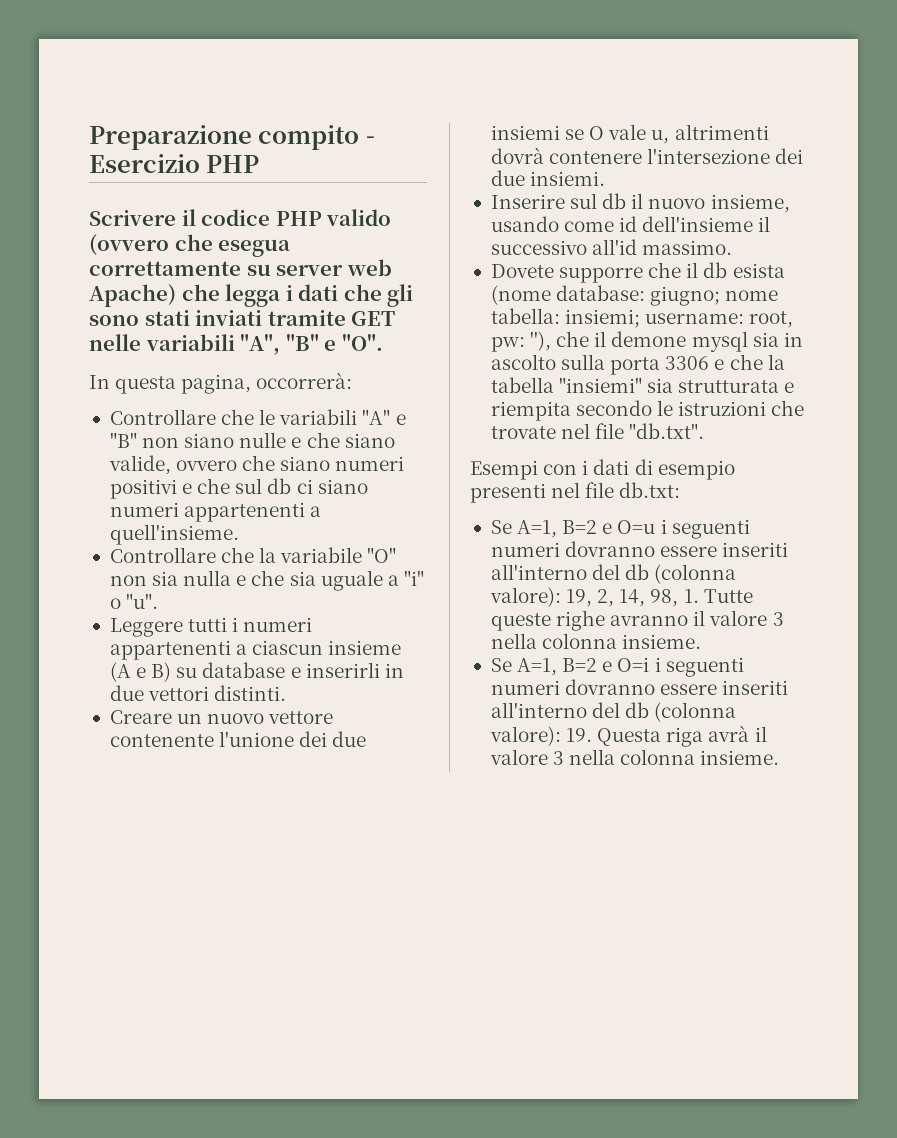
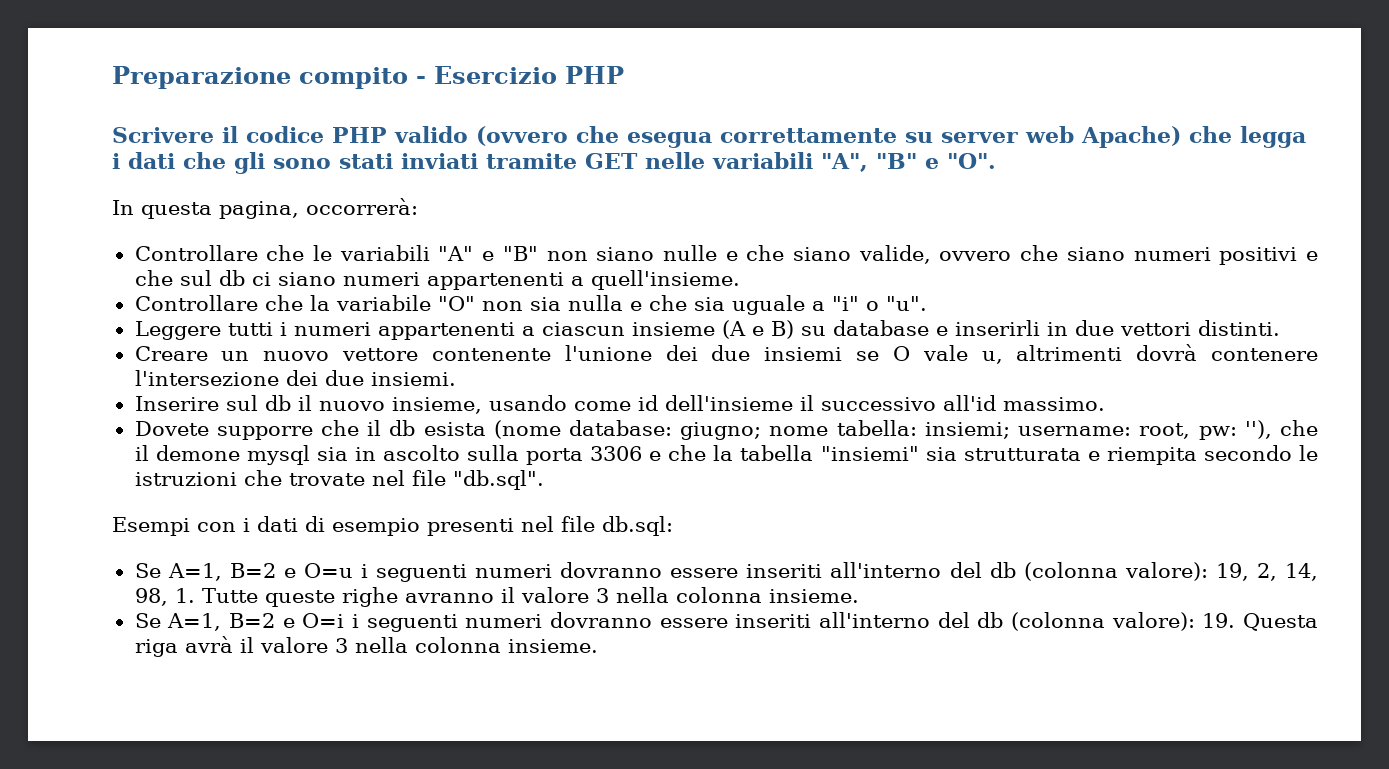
[629,423,705,439] "db.txt". -> [452,470,544,490] "db.sql".
[619,482,681,498] db.txt: -> [602,516,673,536] db.sql:

